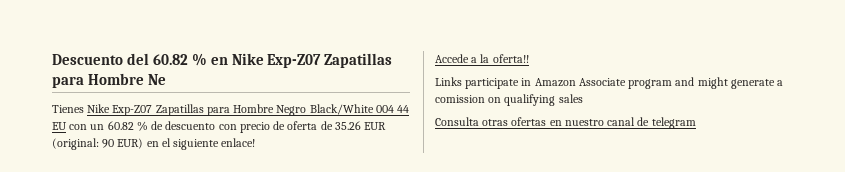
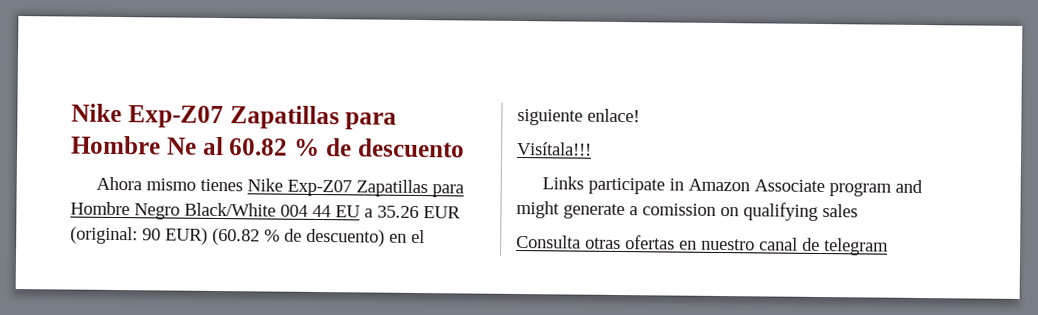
[52,53,228,66] Descuento del 60.82 % en -> (71, 113) none
[52,105,84,113] // Tienes -> [202,136,465,158] [95,176,243,192] al 60.82 % de descuento // Ahora mismo tienes
[69,121,333,133] con un 60.82 % de descuento con precio de oferta de -> [364,208,373,218] a
(144, 143) none -> [212,227,385,247] (60.82 % de descuento)
[435,54,529,63] Accede a la oferta!! -> [517,141,592,156] Visítala!!!

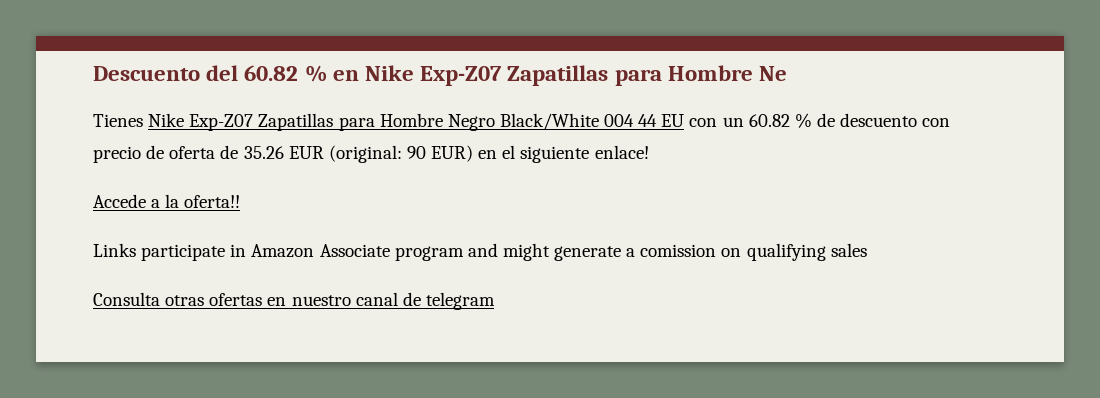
(71, 113) none -> [93,65,359,82] Descuento del 60.82 % en
[202,136,465,158] [95,176,243,192] al 60.82 % de descuento // Ahora mismo tienes -> [93,114,143,127] // Tienes
[364,208,373,218] a -> [689,113,951,128] [93,145,239,163] con un 60.82 % de descuento con precio de oferta de
[212,227,385,247] (60.82 % de descuento) -> (474, 153) none
[517,141,592,156] Visítala!!! -> [93,194,241,208] Accede a la oferta!!

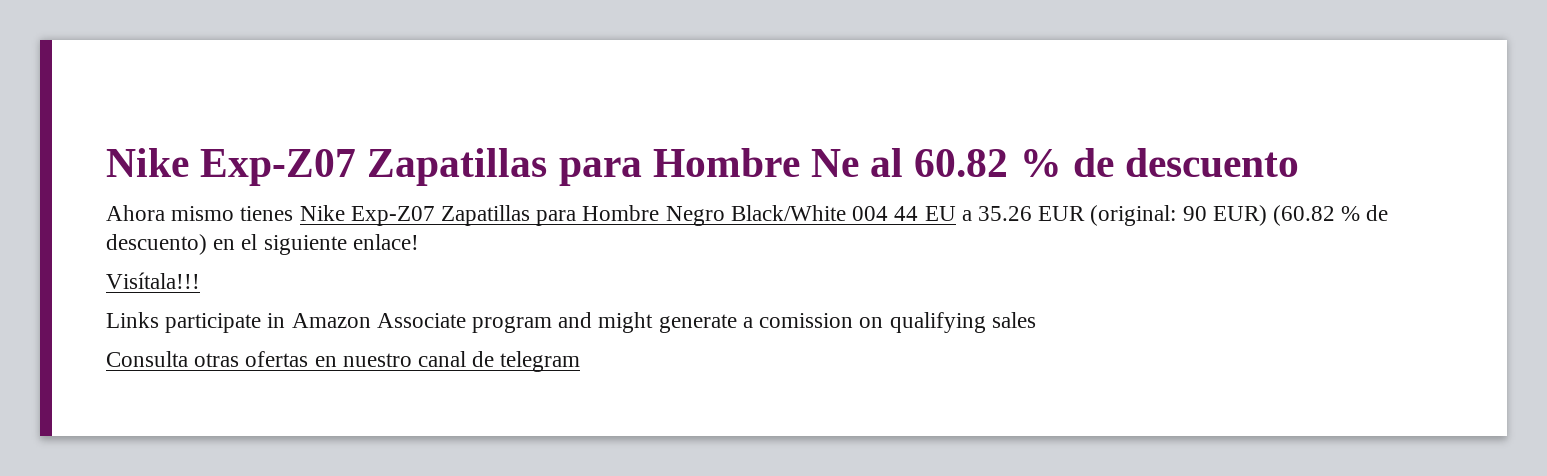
[93,65,359,82] Descuento del 60.82 % en -> (106, 162) none
[93,114,143,127] // Tienes -> [870,148,1300,177] [106,205,294,221] al 60.82 % de descuento // Ahora mismo tienes
[689,113,951,128] [93,145,239,163] con un 60.82 % de descuento con precio de oferta de -> [961,210,972,221] a
(474, 153) none -> [1272,205,1389,226] [106,234,207,255] (60.82 % de descuento)
[93,194,241,208] Accede a la oferta!! -> [106,272,200,289] Visítala!!!

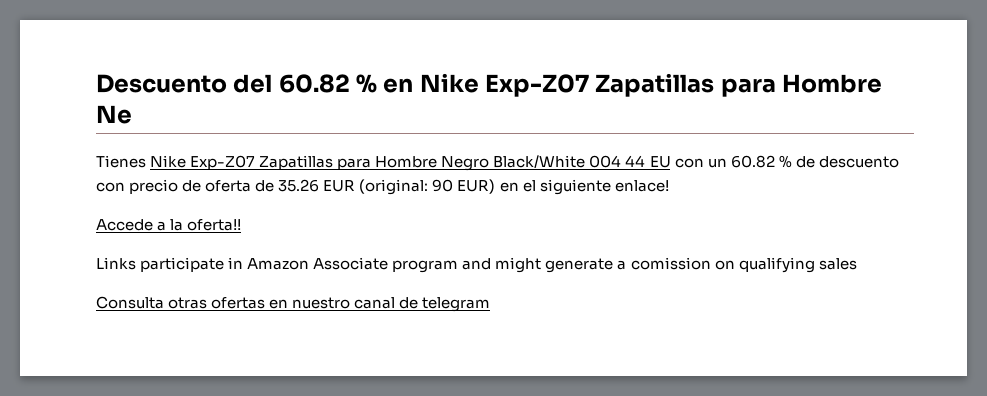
(106, 162) none -> [96,74,414,93] Descuento del 60.82 % en
[870,148,1300,177] [106,205,294,221] al 60.82 % de descuento // Ahora mismo tienes -> [96,155,146,168] // Tienes
[961,210,972,221] a -> [674,155,899,168] [96,179,275,194] con un 60.82 % de descuento con precio de oferta de
[1272,205,1389,226] [106,234,207,255] (60.82 % de descuento) -> (496, 186) none
[106,272,200,289] Visítala!!! -> [96,219,242,231] Accede a la oferta!!

